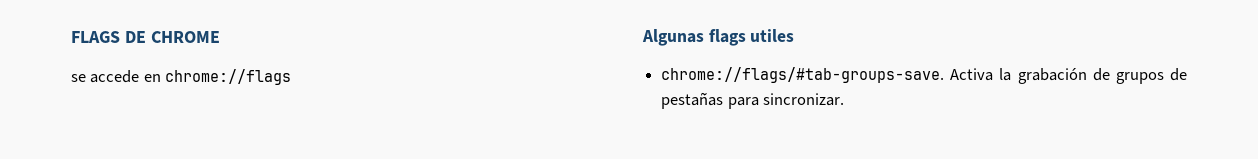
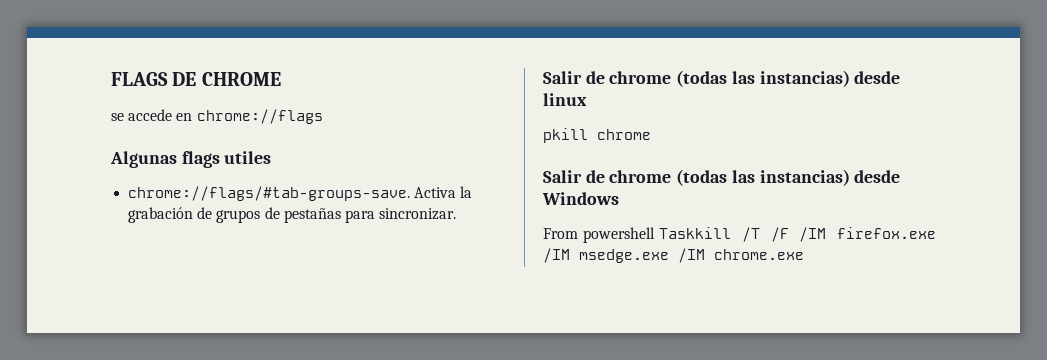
(845, 99) none -> [543,70,901,87] [543,93,587,106] [543,128,651,143] [543,169,901,186] [542,192,619,205] [543,227,936,243] [543,248,804,263] // Salir de chrome (todas las instancias) desde linux // pkill chrome // Salir de chrome (todas las instancias) desde Windows // From powershell Taskkill /T /F /IM firefox.exe /IM msedge.exe /IM chrome.exe

